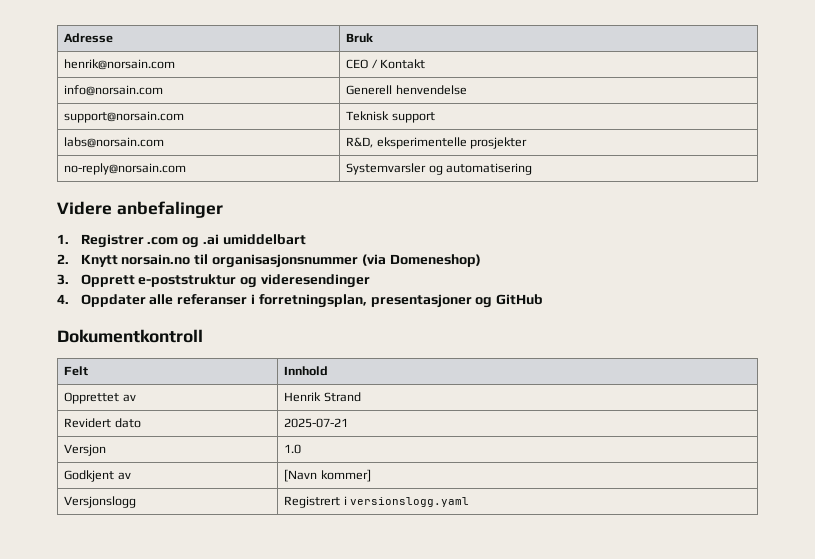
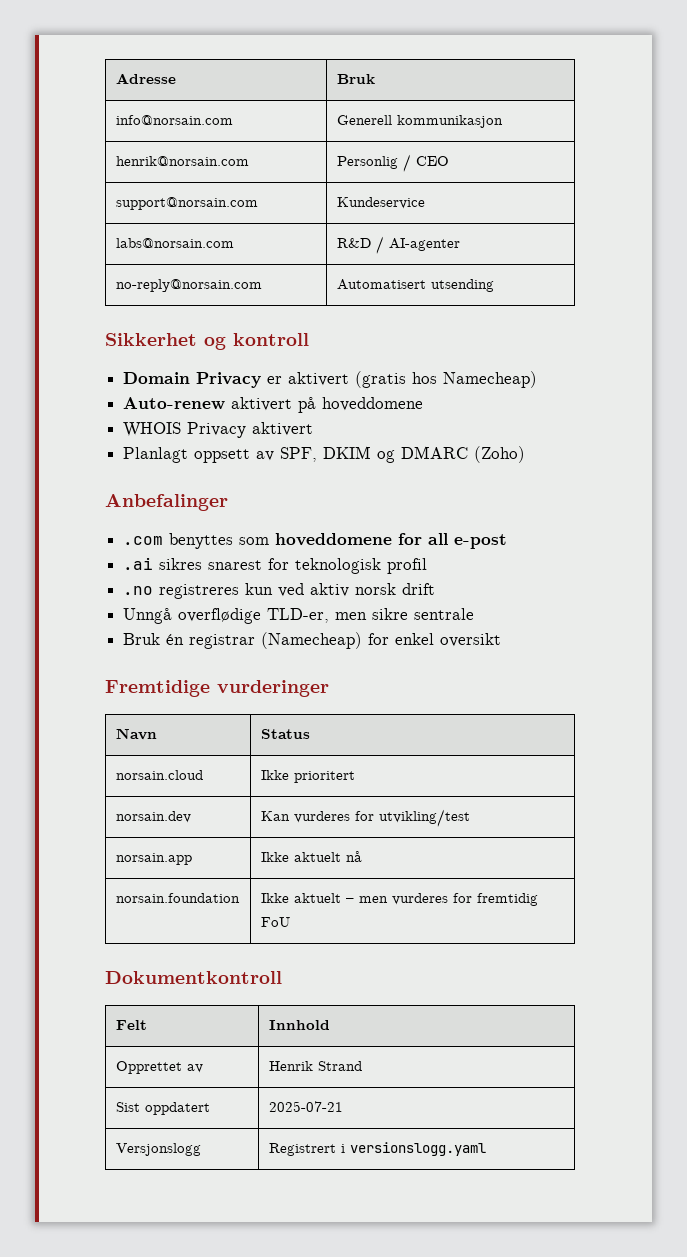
[64,59,176,70] [346,59,425,69] [64,85,164,96] [346,85,467,95] henrik@norsain.com | CEO / Kontakt // info@norsain.com | Generell henvendelse -> [115,115,233,125] [336,115,503,128] [115,156,249,166] [336,154,449,172] info@norsain.com | Generell kommunikasjon // henrik@norsain.com | Personlig / CEO
[346,111,435,123] Teknisk support -> [336,197,425,209] Kundeservice
[346,137,527,149] [64,163,187,175] [346,163,532,175] [57,201,223,218] [57,234,306,248] [57,254,481,268] [57,274,371,288] [57,294,544,308] R&D, eksperimentelle prosjekter // no-reply@norsain.com | Systemvarsler og automatisering // Videre anbefalinger // 1. Registrer .com og .ai umiddelbart // 2. Knytt norsain.no til organisasjonsnummer (via Domeneshop) // 3. Opprett e-poststruktur og videresendinger // 4. Oppdater alle referanser i forretningsplan, presentasjoner og GitHub -> [336,236,460,254] [115,279,262,292] [336,279,494,292] [105,333,309,350] [123,371,538,388] [123,397,424,413] [123,422,314,438] [123,446,526,463] [105,494,228,511] [123,533,508,549] [123,557,428,574] [123,583,436,599] [123,608,475,624] [123,632,502,649] [105,680,329,697] [115,728,157,740] [260,729,310,739] [115,770,203,780] [260,770,355,783] [115,811,191,823] [260,809,470,827] [115,853,192,865] [260,851,362,862] [115,893,240,903] [260,893,538,906] [260,917,290,927] R&D / AI-agenter // no-reply@norsain.com | Automatisert utsending // Sikkerhet og kontroll // Domain Privacy er aktivert (gratis hos Namecheap) // Auto-renew aktivert på hoveddomene // WHOIS Privacy aktivert // Planlagt oppsett av SPF, DKIM og DMARC (Zoho) // Anbefalinger // .com benyttes som hoveddomene for all e-post // .ai sikres snarest for teknologisk profil // .no registreres kun ved aktiv norsk drift // Unngå overflødige TLD-er, men sikre sentrale // Bruk én registrar (Namecheap) for enkel oversikt // Fremtidige vurderinger // Navn | Status // norsain.cloud | Ikke prioritert // norsain.dev | Kan vurderes for utvikling/test // norsain.app | Ikke aktuelt nå // norsain.foundation | Ikke aktuelt – men vurderes for fremtidig FoU
[64,418,141,428] Revidert dato -> [115,1102,210,1115] Sist oppdatert
[64,444,107,456] [284,444,302,454] [64,470,131,482] [284,469,371,482] // Versjon | 1.0 // Godkjent av | [Navn kommer] -> (343, 1106) none

